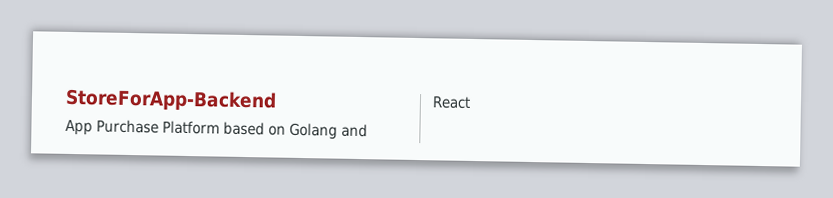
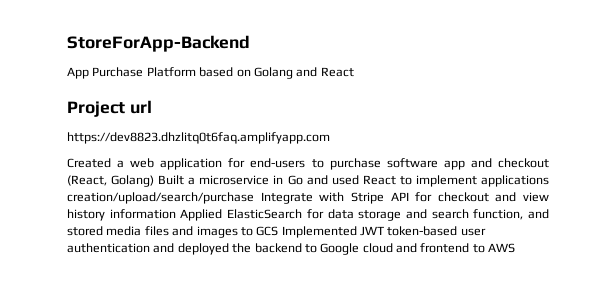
(471, 102) none -> [67,100,152,117] [67,132,330,144] [67,158,549,170] [67,175,549,187] [67,192,549,204] [67,209,549,221] [67,226,486,238] [67,243,516,255] // Project url // https://dev8823.dhzlitq0t6faq.amplifyapp.com // Created a web application for end-users to purchase software app and checkout (React, Golang) Built a microservice in Go and used React to implement applications creation/upload/search/purchase Integrate with Stripe API for checkout and view history information Applied ElasticSearch for data storage and search function, and stored media files and images to GCS Implemented JWT token-based user authentication and deployed the backend to Google cloud and frontend to AWS

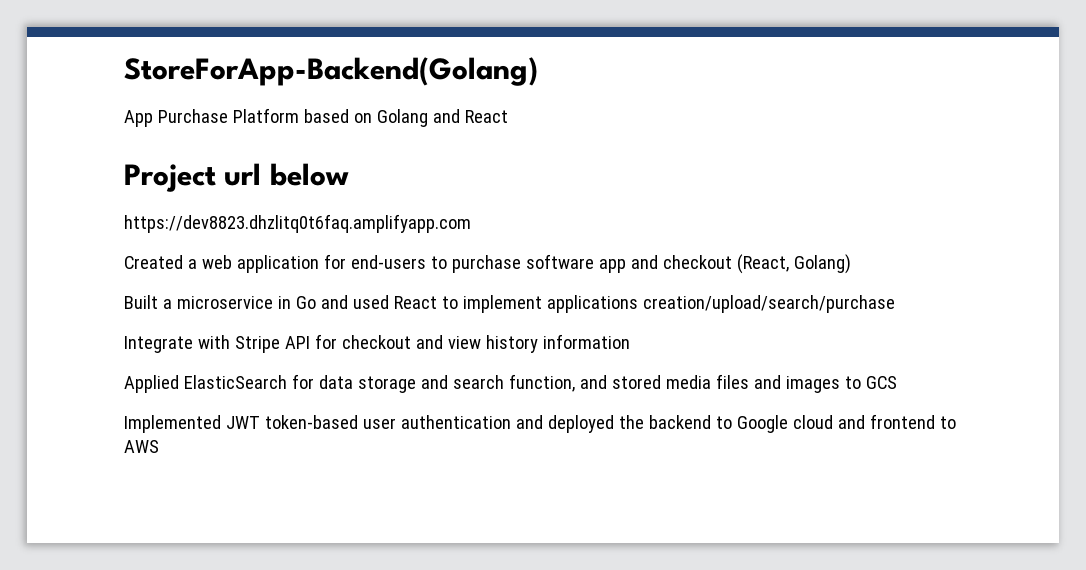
[67,35,250,52] StoreForApp-Backend -> [124,57,538,86] StoreForApp-Backend(Golang)
(152, 107) none -> [269,163,349,186] below
(155, 181) none -> (851, 264) //
(254, 198) none -> (895, 304) //
(176, 214) none -> (630, 341) //
(279, 231) none -> (897, 382) //

